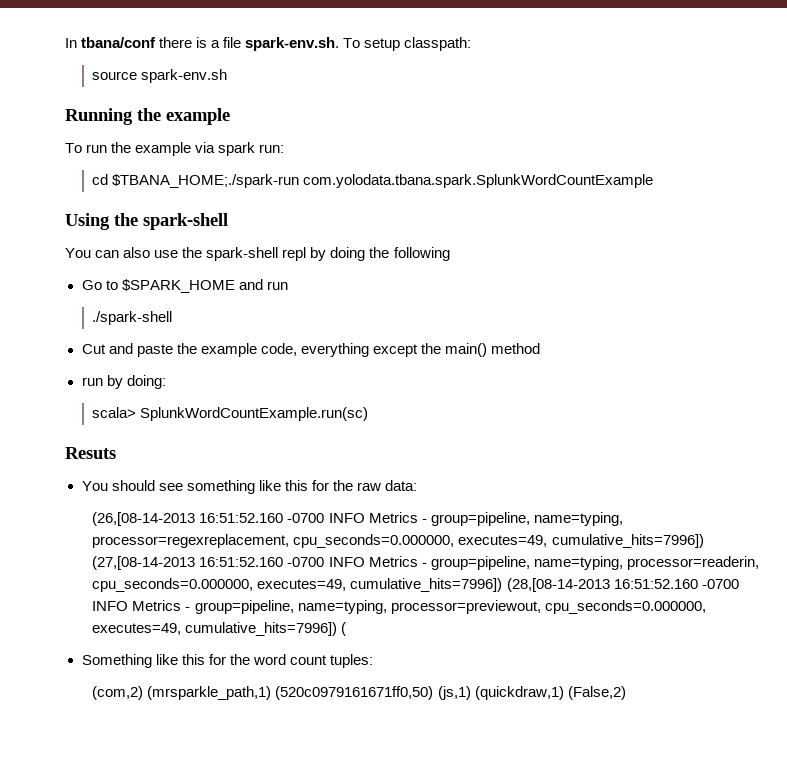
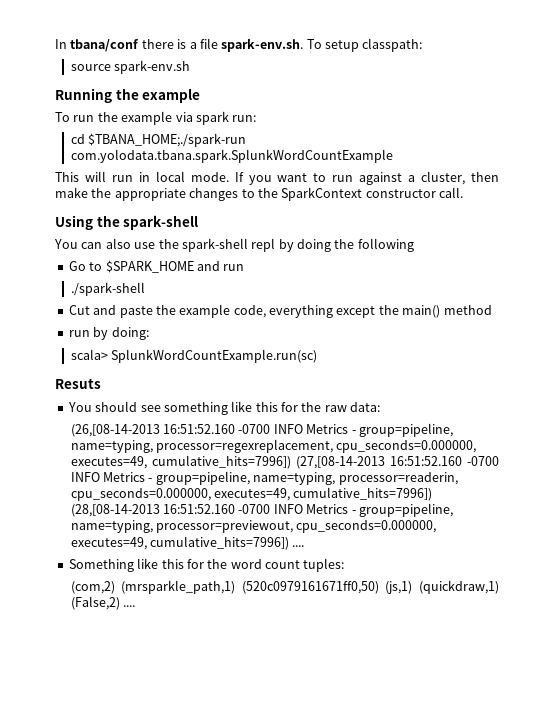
(654, 181) none -> [55,171,500,185] [55,187,463,201] // This will run in local mode. If you want to run against a cluster, then make the appropriate changes to the SparkContext constructor call.
[341,622,347,636] ( -> [292,545,305,547] ....
(626, 693) none -> [123,605,136,607] ....

